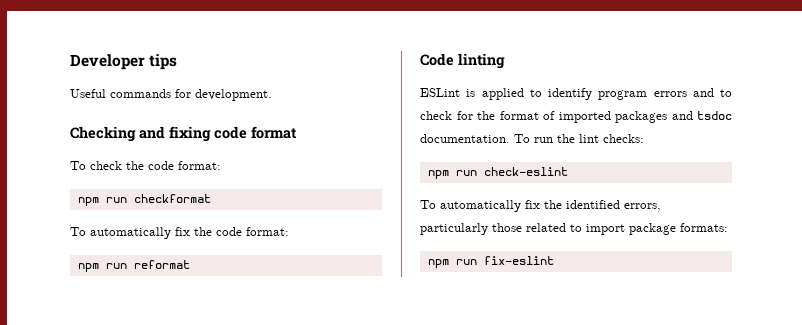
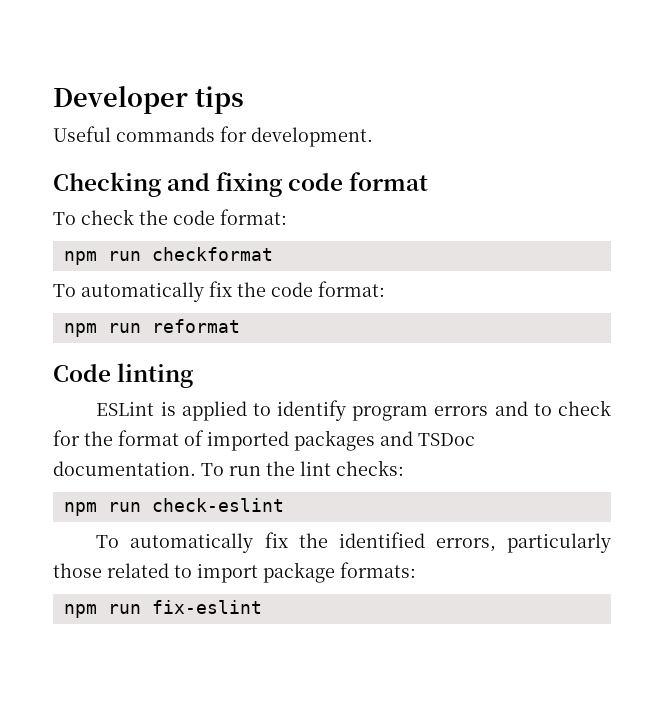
[697,111,732,120] tsdoc -> [418,433,475,446] TSDoc

